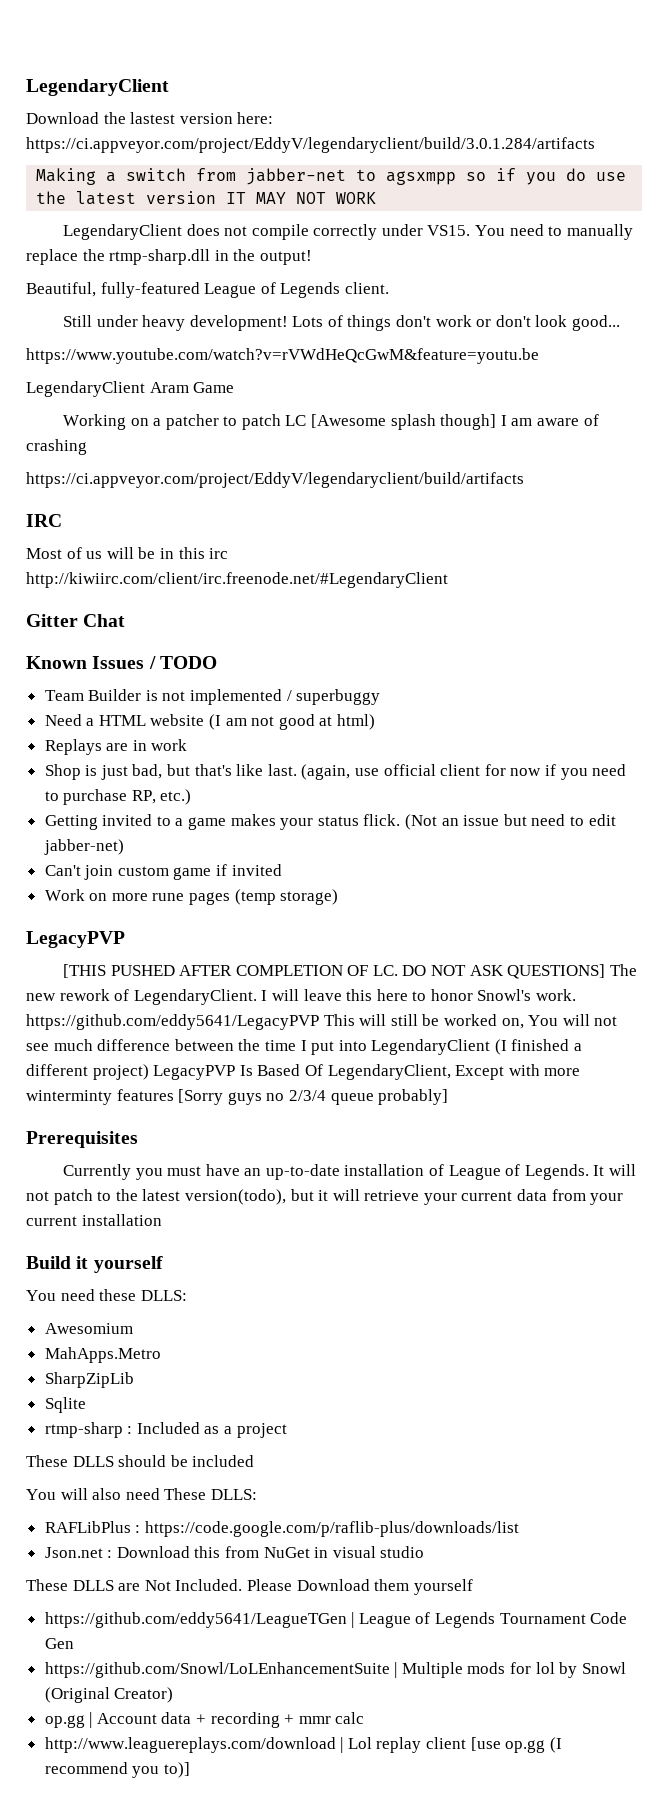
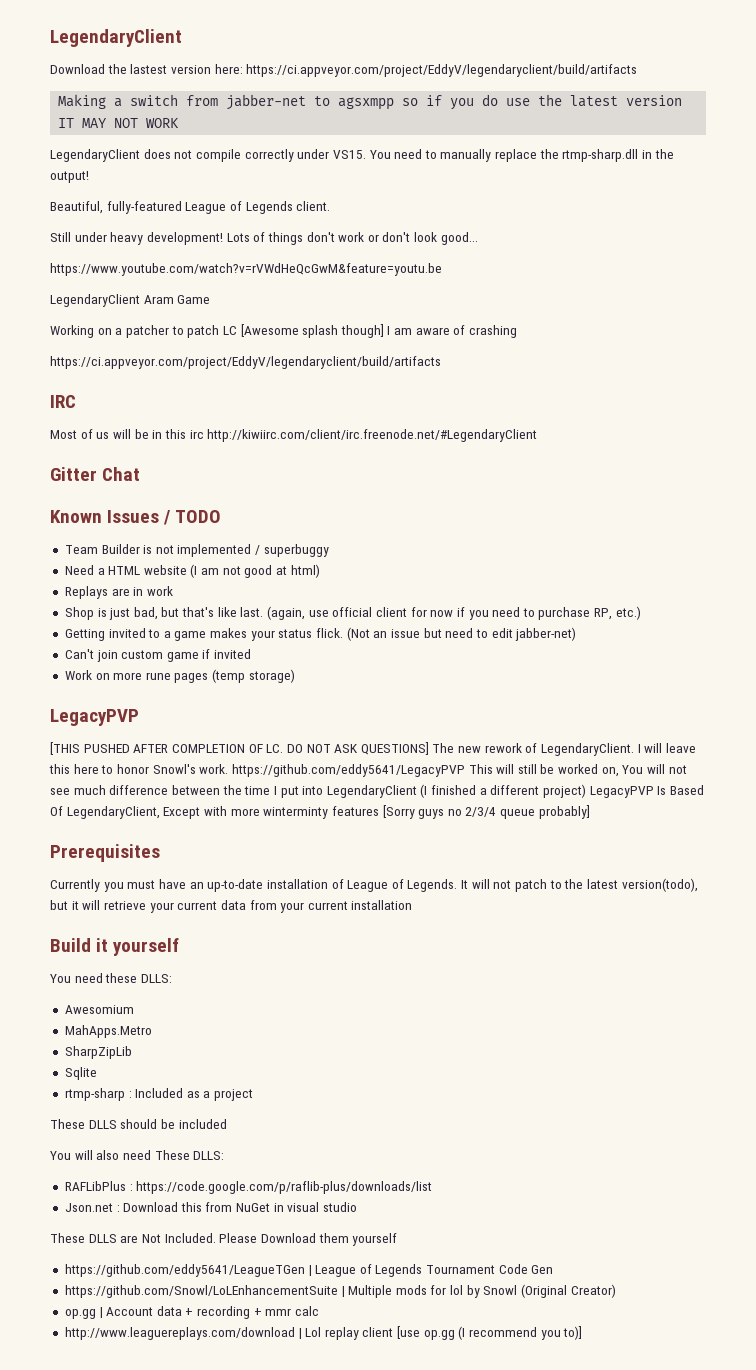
[26,137,595,153] https://ci.appveyor.com/project/EddyV/legendaryclient/build/3.0.1.284/artifacts -> [246,64,638,77] https://ci.appveyor.com/project/EddyV/legendaryclient/build/artifacts

